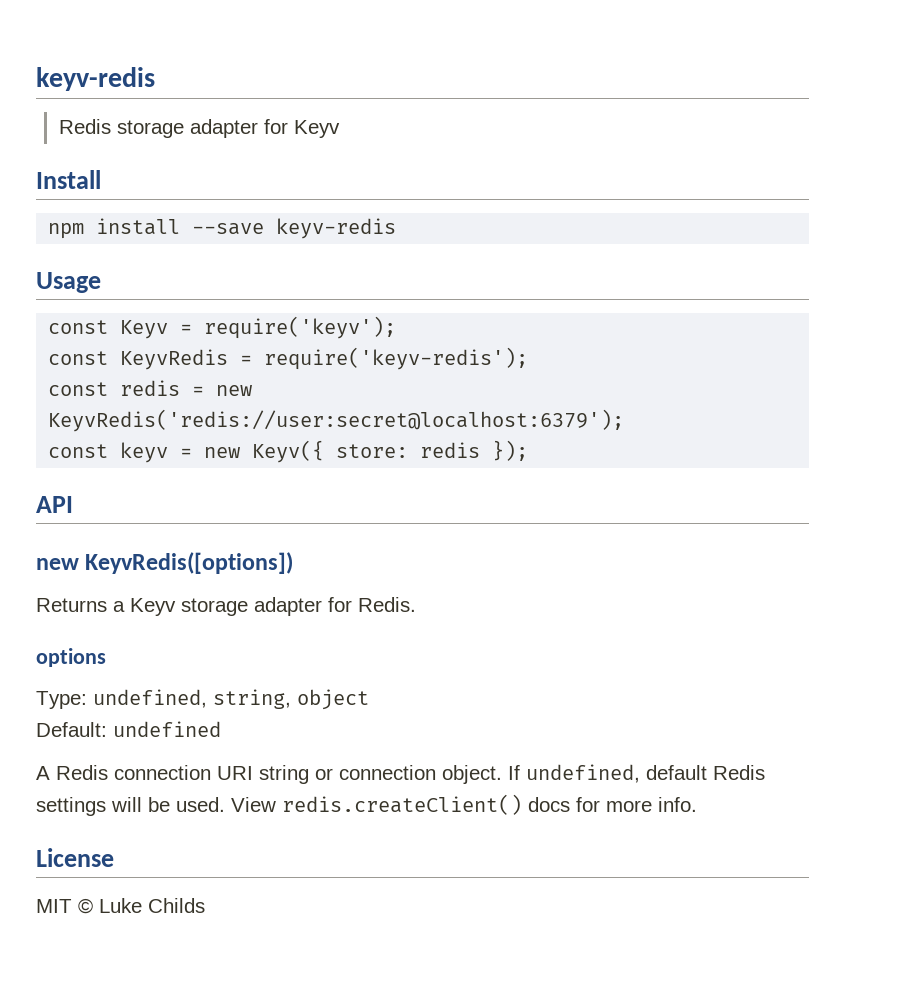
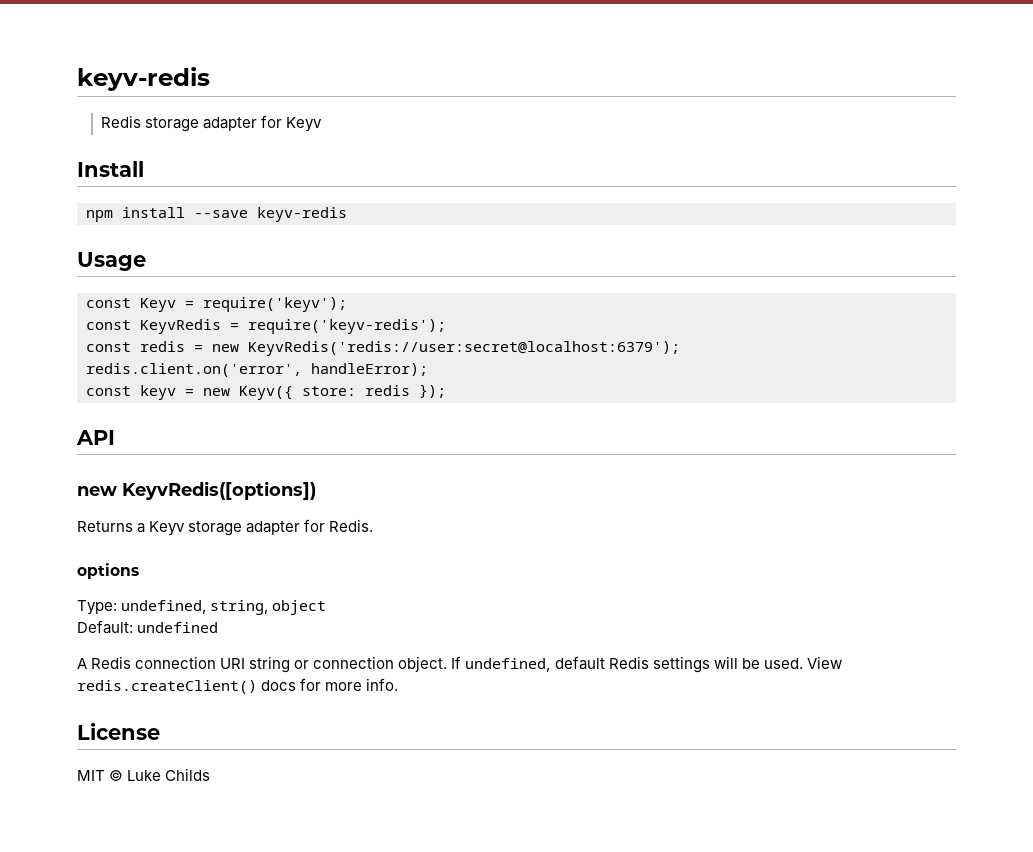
(625, 420) none -> [86,363,428,377] // redis.client.on('error', handleError);

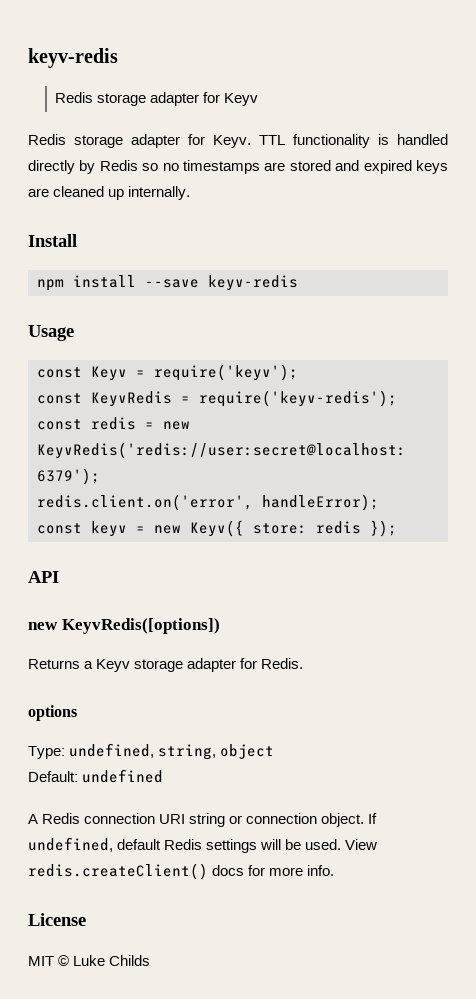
(323, 124) none -> [28,134,448,148] [28,160,448,174] [28,186,191,200] // Redis storage adapter for Keyv. TTL functionality is handled directly by Redis so no timestamps are stored and expired keys are cleaned up internally.

